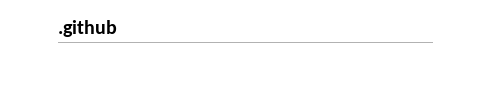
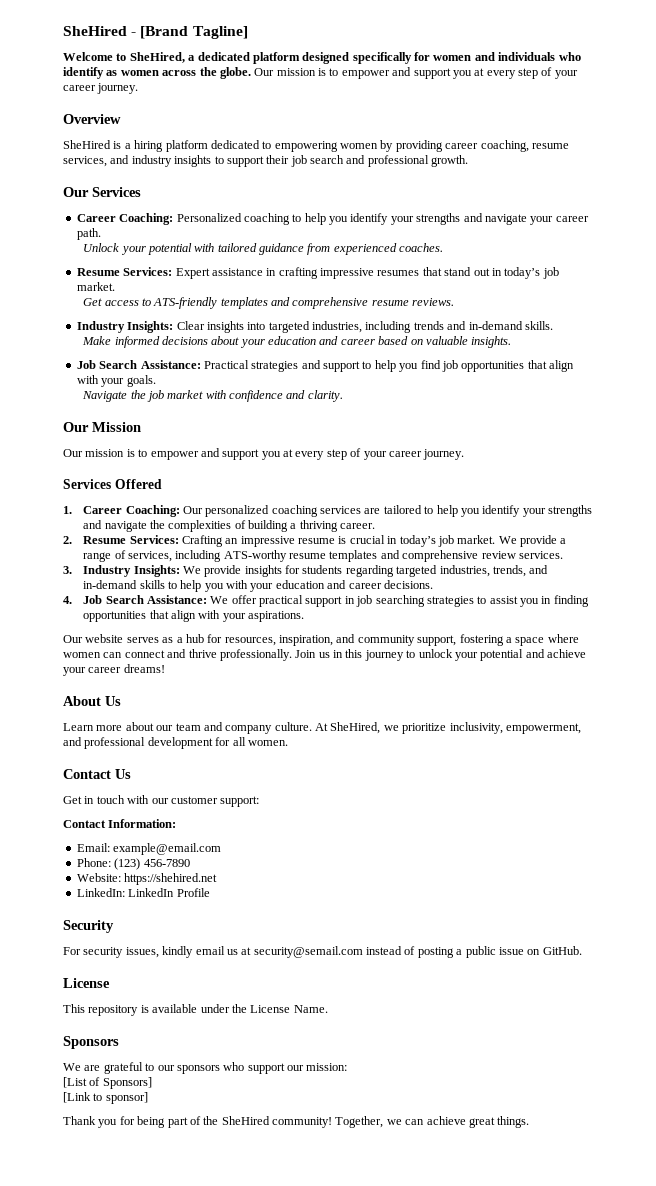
[58,20,117,37] .github -> [63,26,248,39] [63,52,581,64] [63,67,578,79] [63,83,139,94] [63,114,121,124] [63,140,569,152] [63,155,469,167] [63,187,141,197] [76,213,589,225] [76,228,101,240] [83,243,444,255] [76,267,559,279] [76,282,115,291] [83,297,455,309] [76,321,553,333] [82,336,512,348] [76,360,574,372] [76,375,156,387] [82,390,343,402] [63,422,141,432] [63,448,465,460] [63,479,162,489] [63,505,593,517] [83,520,376,532] [63,535,567,547] [83,550,563,562] [63,565,549,577] [83,580,433,592] [63,595,589,607] [83,610,305,622] [63,634,579,646] [63,649,586,661] [63,664,165,676] [63,696,121,706] [63,722,581,734] [63,737,288,749] [63,769,131,779] [63,795,260,807] [63,819,177,828] [76,843,222,855] [76,858,190,870] [76,873,218,885] [76,888,210,897] [63,920,114,933] [63,946,582,958] [63,978,110,988] [63,1004,328,1016] [63,1036,119,1049] [63,1062,348,1074] [63,1077,152,1089] [63,1092,148,1104] [63,1116,530,1128] SheHired - [Brand Tagline] // Welcome to SheHired, a dedicated platform designed specifically for women and individuals who identify as women across the globe. Our mission is to empower and support you at every step of your career journey. // Overview // SheHired is a hiring platform dedicated to empowering women by providing career coaching, resume services, and industry insights to support their job search and professional growth. // Our Services // Career Coaching: Personalized coaching to help you identify your strengths and navigate your career path. // Unlock your potential with tailored guidance from experienced coaches. // Resume Services: Expert assistance in crafting impressive resumes that stand out in today’s job market. // Get access to ATS-friendly templates and comprehensive resume reviews. // Industry Insights: Clear insights into targeted industries, including trends and in-demand skills. // Make informed decisions about your education and career based on valuable insights. // Job Search Assistance: Practical strategies and support to help you find job opportunities that align with your goals. // Navigate the job market with confidence and clarity. // Our Mission // Our mission is to empower and support you at every step of your career journey. // Services Offered // 1. Career Coaching: Our personalized coaching services are tailored to help you identify your strengths and navigate the complexities of building a thriving career. // 2. Resume Services: Crafting an impressive resume is crucial in today’s job market. We provide a range of services, including ATS-worthy resume templates and comprehensive review services. // 3. Industry Insights: We provide insights for students regarding targeted industries, trends, and in-demand skills to help you with your education and career decisions. // 4. Job Search Assistance: We offer practical support in job searching strategies to assist you in finding opportunities that align with your aspirations. // Our website serves as a hub for resources, inspiration, and community support, fostering a space where women can connect and thrive professionally. Join us in this journey to unlock your potential and achieve your career dreams! // About Us // Learn more about our team and company culture. At SheHired, we prioritize inclusivity, empowerment, and professional development for all women. // Contact Us // Get in touch with our customer support: // Contact Information: // Email: example@email.com // Phone: (123) 456-7890 // Website: https://shehired.net // LinkedIn: LinkedIn Profile // Security // For security issues, kindly email us at security@semail.com instead of posting a public issue on GitHub. // License // This repository is available under the License Name. // Sponsors // We are grateful to our sponsors who support our mission: // [List of Sponsors] // [Link to sponsor] // Thank you for being part of the SheHired community! Together, we can achieve great things.

